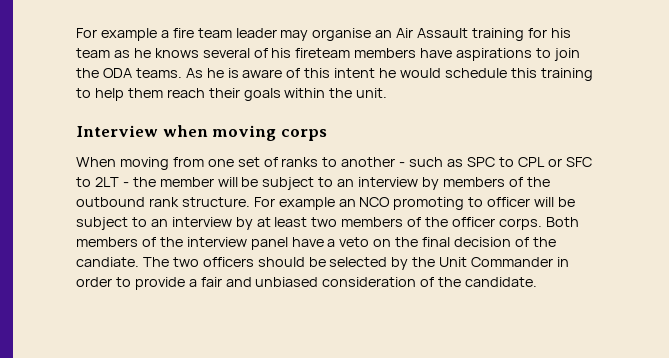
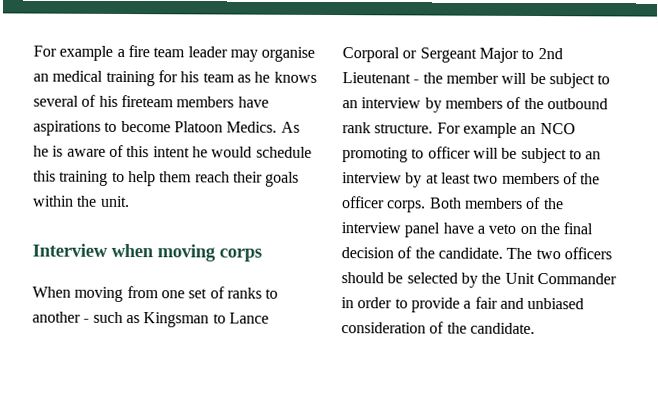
[396,28,469,38] Air Assault -> [52,70,104,82] medical
[553,48,580,61] [76,68,182,78] join the ODA teams. -> [120,120,278,133] become Platoon Medics.
[466,157,592,167] [76,177,119,187] SPC to CPL or SFC to 2LT -> [143,312,269,328] [342,47,563,63] [342,72,411,84] Kingsman to Lance Corporal or Sergeant Major to 2nd Lieutenant
[76,257,139,267] candiate. -> [437,247,503,259] candidate.

